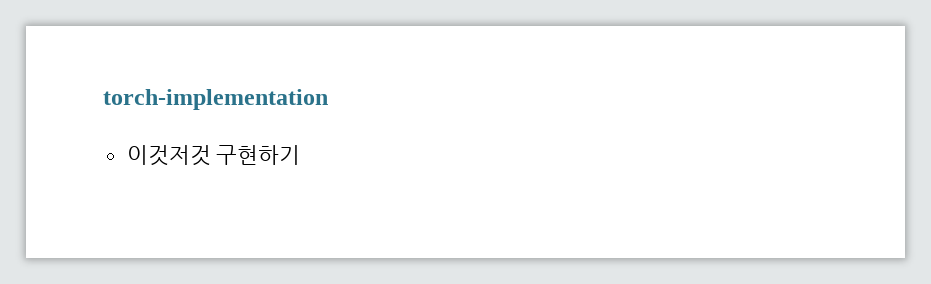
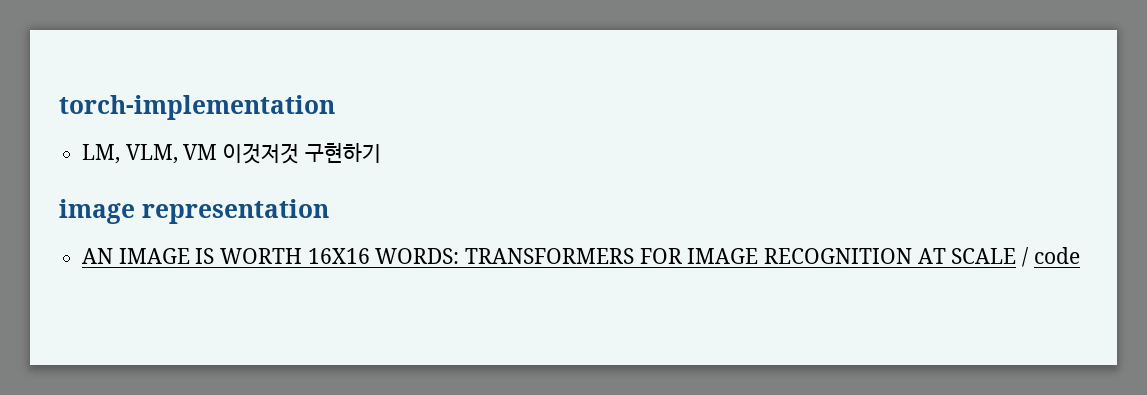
(328, 99) none -> [82,144,218,164] LM, VLM, VM
(301, 155) none -> [59,199,329,224] [82,247,1080,267] // image representation // AN IMAGE IS WORTH 16X16 WORDS: TRANSFORMERS FOR IMAGE RECOGNITION AT SCALE / code

